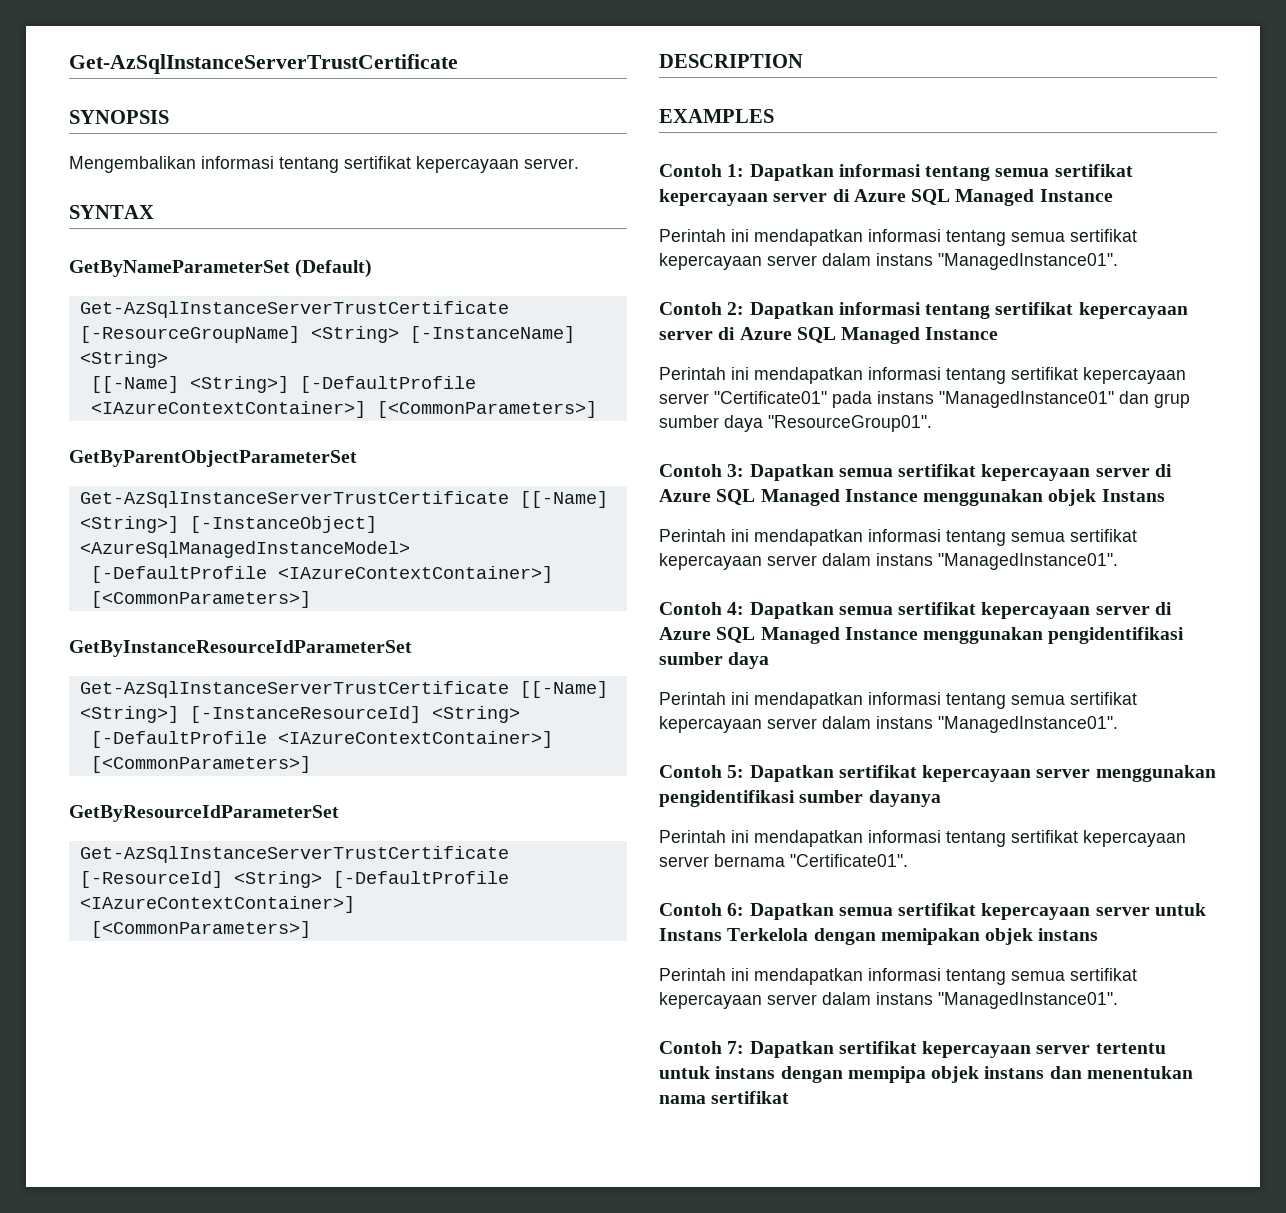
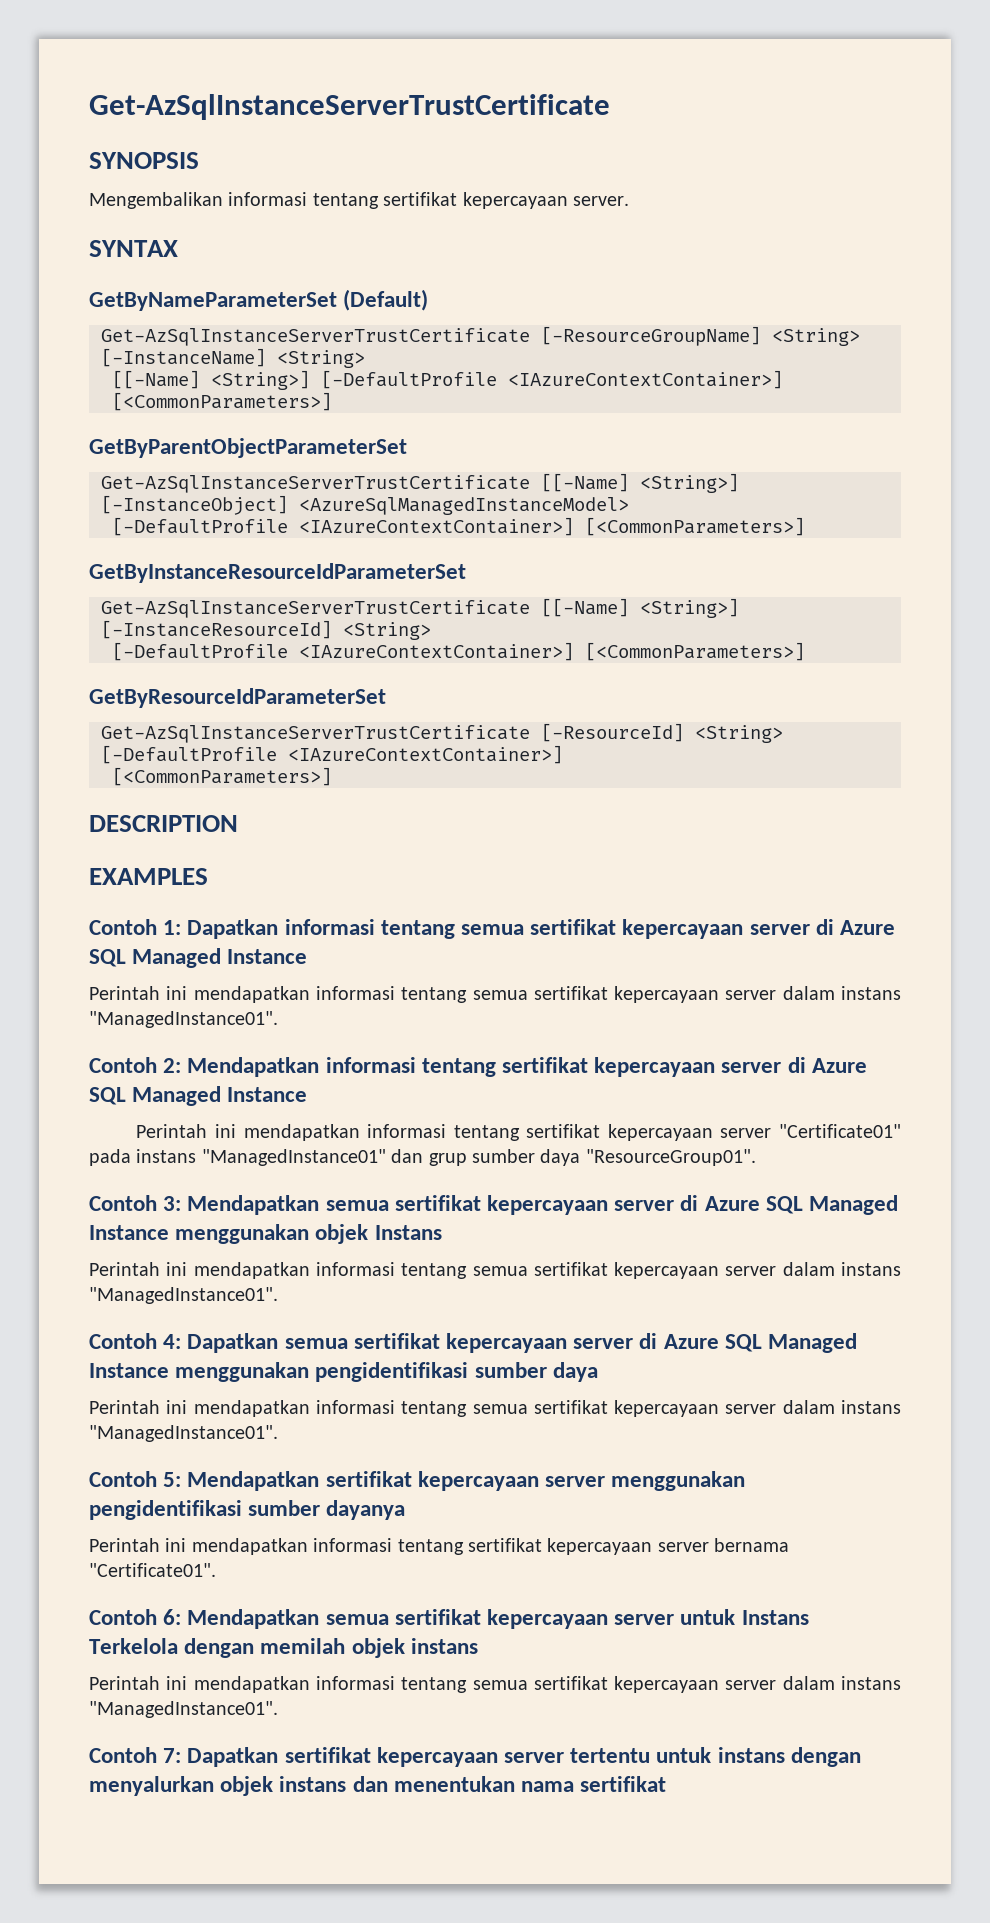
[749,302,834,319] Dapatkan -> [187,1057,320,1077] Mendapatkan
[749,464,834,481] Dapatkan -> [187,1195,320,1215] Mendapatkan
[749,765,834,782] Dapatkan -> [187,1471,320,1491] Mendapatkan
[749,903,834,920] Dapatkan -> [187,1609,320,1629] Mendapatkan
[880,928,980,945] memipakan -> [260,1638,346,1654] memilah
[847,1066,926,1083] mempipa -> [89,1776,214,1796] menyalurkan

